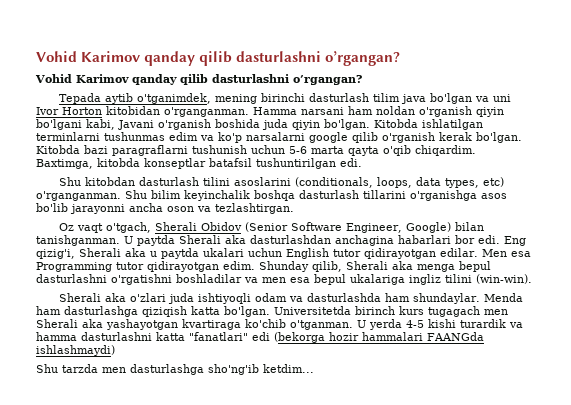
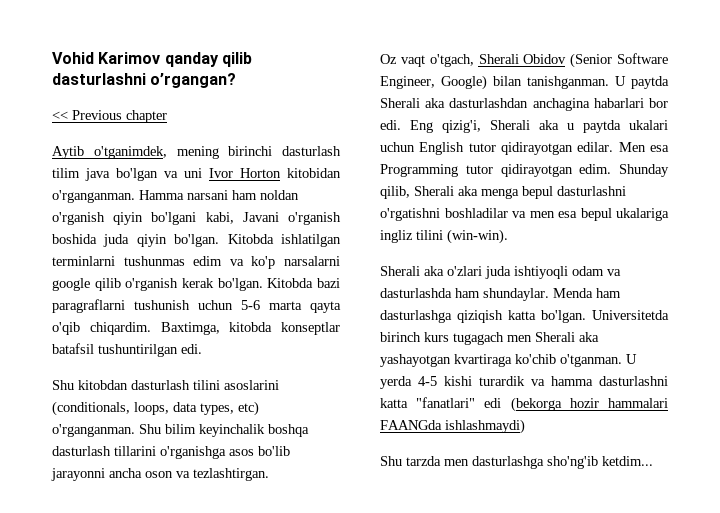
[36,51,401,66] [35,74,362,85] [58,93,133,104] Vohid Karimov qanday qilib dasturlashni o’rgangan? // Vohid Karimov qanday qilib dasturlashni o’rgangan? // Tepada aytib -> [52,52,252,67] [52,73,237,88] [52,110,167,123] [52,146,84,159] Vohid Karimov qanday qilib dasturlashni o’rgangan? // << Previous chapter // Aytib

